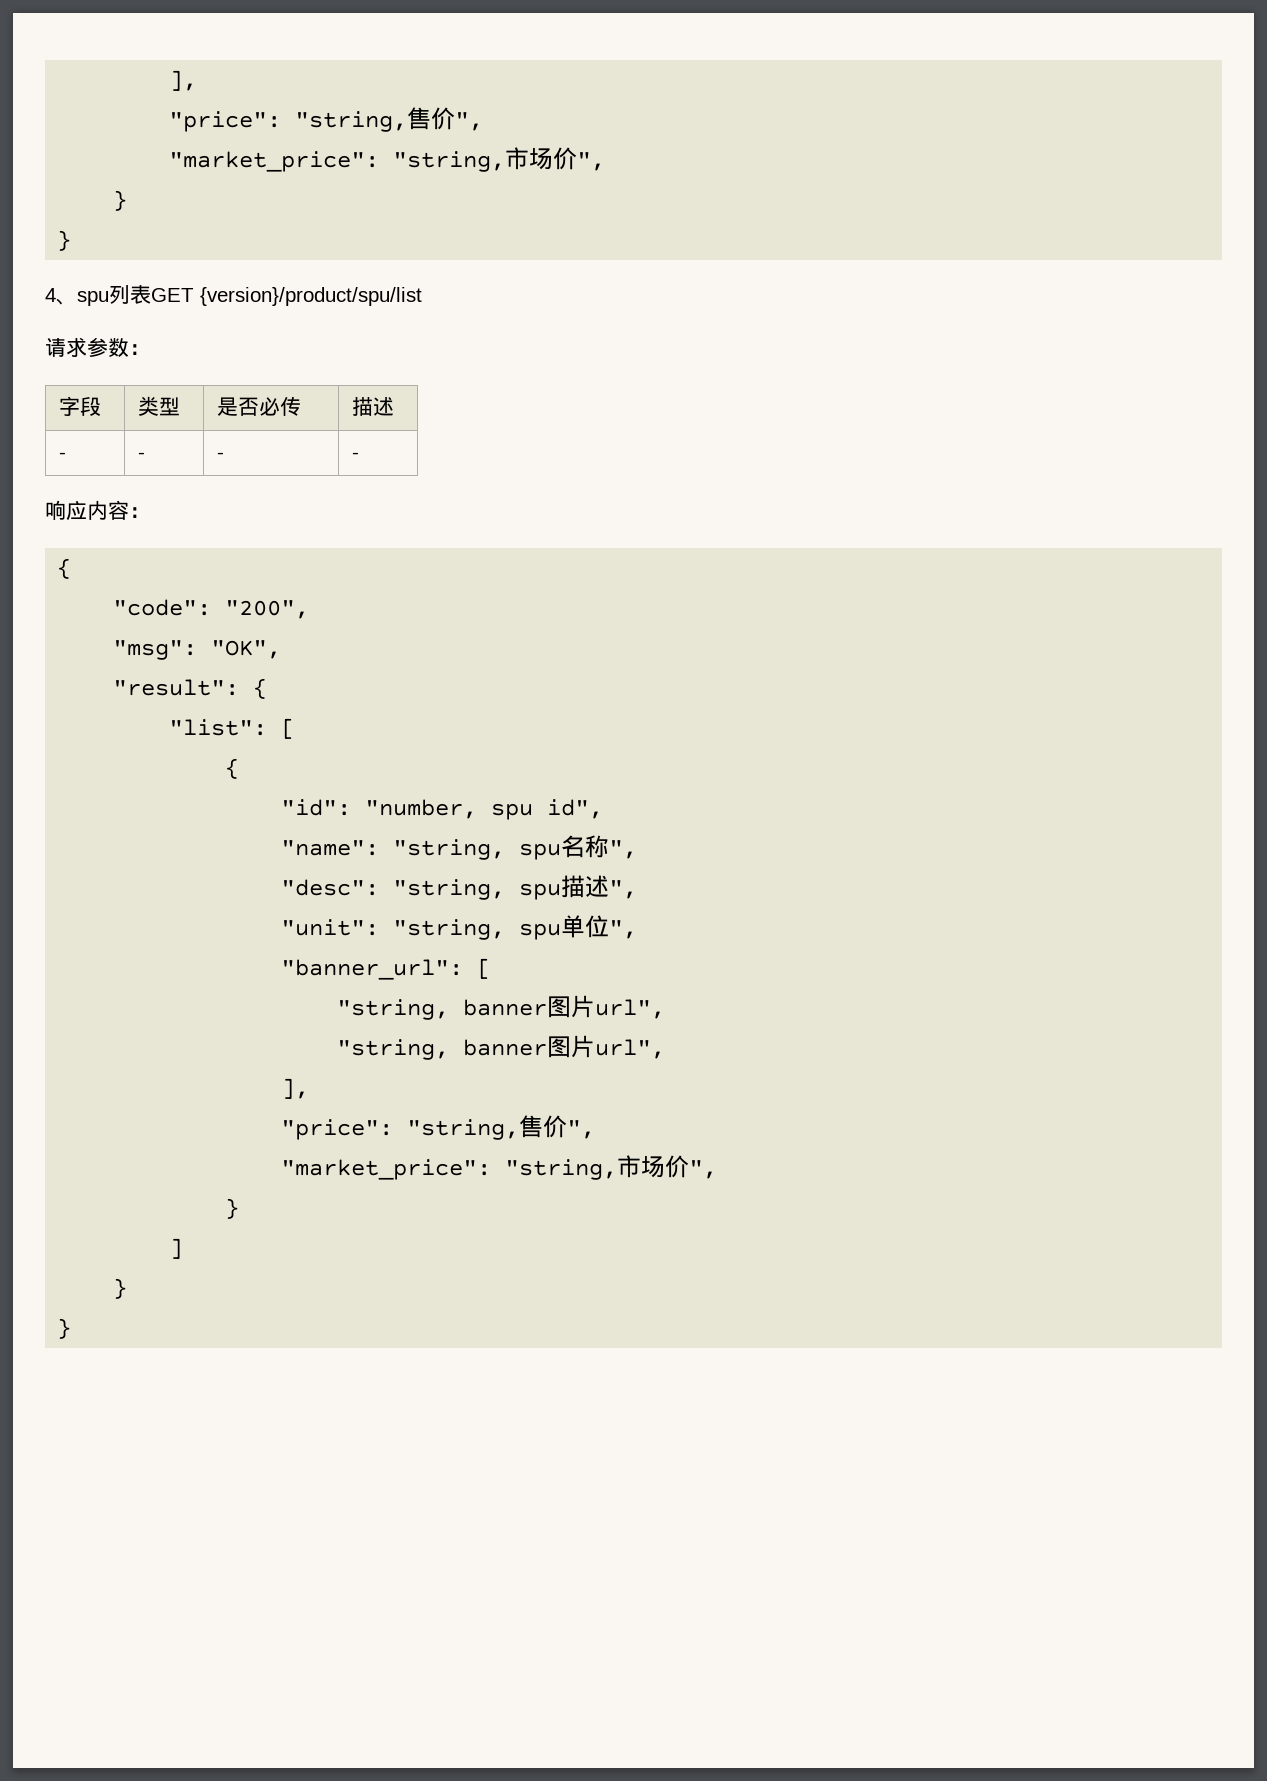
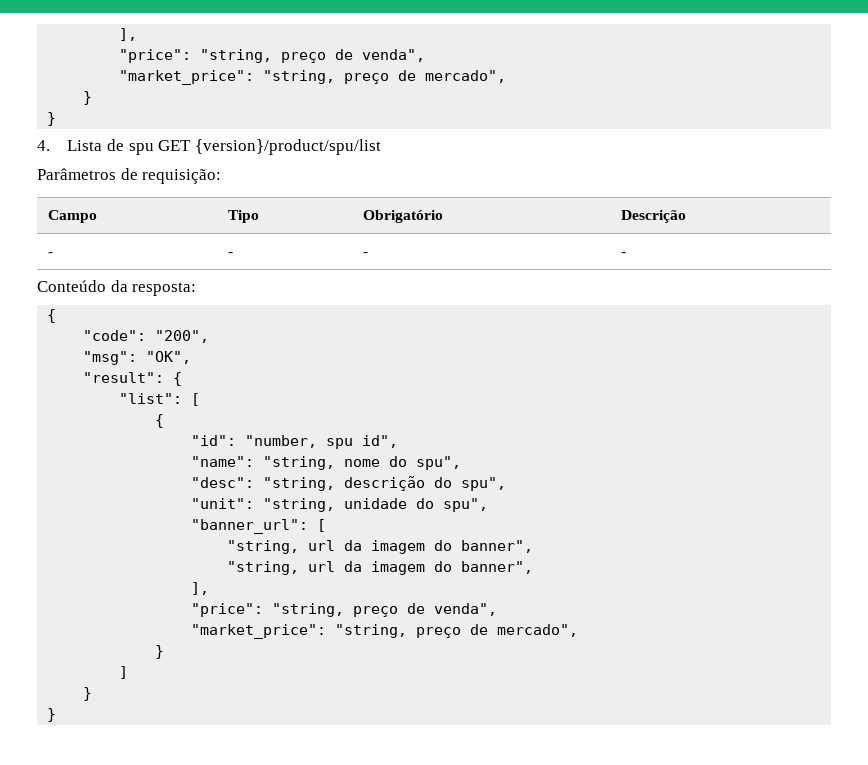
[169,70,198,91] [169,107,484,132] [169,147,606,172] ], // "price": "string,售价", // "market_price": "string,市场价", -> [119,28,138,41] [119,49,426,63] [119,70,507,85] ], // "price": "string, preço de venda", // "market_price": "string, preço de mercado",
[45,285,422,306] [45,337,150,357] [59,396,102,416] [138,396,181,416] [217,396,302,416] [352,397,395,416] 4、spu列表GET {version}/product/spu/list // 请求参数： // 字段 | 类型 | 是否必传 | 描述 -> [37,139,381,155] [37,168,222,184] [48,210,98,223] [228,210,260,223] [363,210,444,223] [621,210,687,223] 4. Lista de spu GET {version}/product/spu/list // Parâmetros de requisição: // Campo | Tipo | Obrigatório | Descrição
[45,500,150,520] 响应内容： -> [37,280,197,296] Conteúdo da resposta:
[519,835,638,860] spu名称", -> [344,456,462,470] nome do spu",
[519,875,638,900] spu描述", -> [344,476,507,491] descrição do spu",
[519,915,638,940] spu单位", -> [344,498,489,512] unidade do spu",
[463,995,666,1019] [337,1035,666,1060] [281,1078,310,1099] [281,1115,596,1140] [281,1155,718,1180] banner图片url", // "string, banner图片url", // ], // "price": "string,售价", // "market_price": "string,市场价", -> [308,540,534,554] [227,561,534,575] [191,582,210,595] [191,603,498,617] [191,624,579,639] url da imagem do banner", // "string, url da imagem do banner", // ], // "price": "string, preço de venda", // "market_price": "string, preço de mercado",

